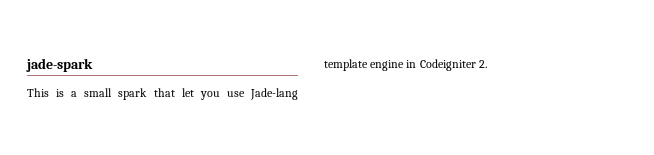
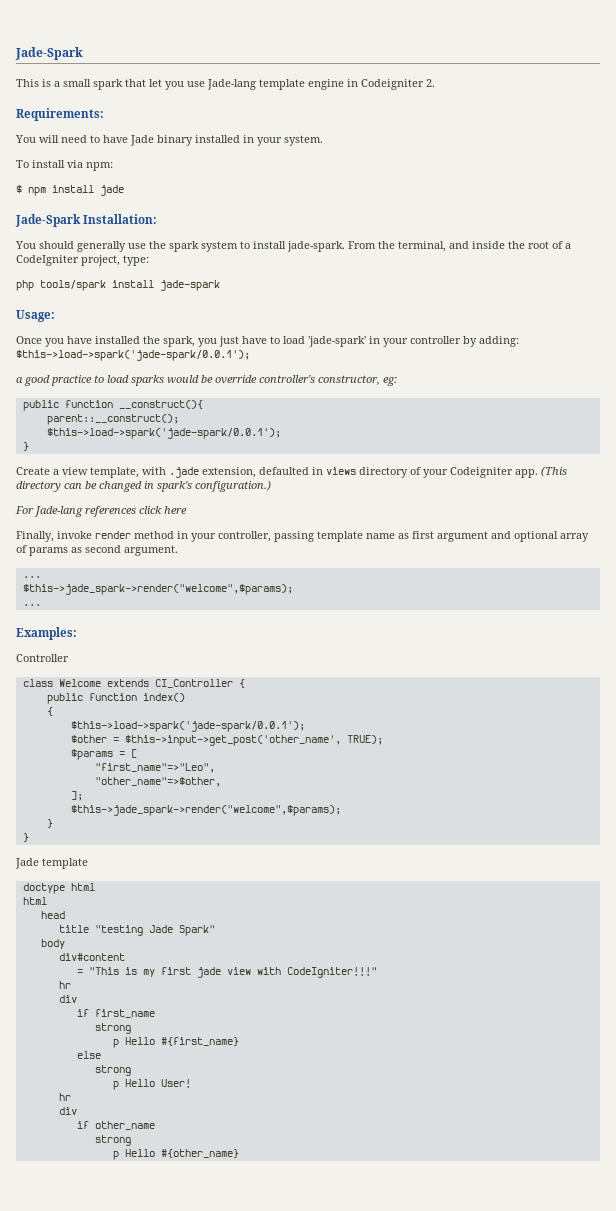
[26,58,93,72] jade-spark -> [15,47,83,60] Jade-Spark
(487, 64) none -> [16,108,104,121] [15,135,323,146] [16,160,113,171] [16,185,124,196] [15,214,158,227] [15,241,571,252] [16,255,149,266] [16,280,220,291] [16,310,55,322] [16,336,519,347] [16,350,250,361] [16,375,397,386] [22,400,203,411] [46,414,179,425] [46,428,281,439] [22,442,29,451] [16,466,567,478] [16,480,271,492] [15,506,187,517] [16,531,589,542] [16,545,178,556] [22,576,41,578] [22,584,293,595] [22,604,41,606] [16,627,77,640] [16,654,69,662] [22,679,245,688] [46,693,185,704] [46,707,53,716] [70,721,305,732] [70,735,383,746] [70,749,137,760] [94,763,215,773] [94,777,221,787] [70,791,83,801] [70,805,341,816] [46,819,53,828] [22,833,29,842] [15,858,88,869] [22,883,95,894] [22,897,47,905] [40,911,65,919] [58,925,215,936] [40,939,65,949] [58,953,125,961] [76,967,377,978] [58,981,71,989] [58,995,77,1003] [76,1009,155,1018] [94,1023,131,1034] [112,1037,239,1048] [76,1051,101,1059] [94,1065,131,1076] [112,1079,191,1090] [58,1093,71,1101] [58,1107,77,1115] [76,1121,155,1130] [94,1135,131,1146] [112,1149,239,1160] // Requirements: // You will need to have Jade binary installed in your system. // To install via npm: // $ npm install jade // Jade-Spark Installation: // You should generally use the spark system to install jade-spark. From the terminal, and inside the root of a CodeIgniter project, type: // php tools/spark install jade-spark // Usage: // Once you have installed the spark, you just have to load 'jade-spark' in your controller by adding: $this->load->spark('jade-spark/0.0.1'); // a good practice to load sparks would be override controller's constructor, eg: // public function __construct(){ // parent::__construct(); // $this->load->spark('jade-spark/0.0.1'); // } // Create a view template, with .jade extension, defaulted in views directory of your Codeigniter app. (This directory can be changed in spark's configuration.) // For Jade-lang references click here // Finally, invoke render method in your controller, passing template name as first argument and optional array of params as second argument. // ... // $this->jade_spark->render("welcome",$params); // ... // Examples: // Controller // class Welcome extends CI_Controller { // public function index() // { // $this->load->spark('jade-spark/0.0.1'); // $other = $this->input->get_post('other_name', TRUE); // $params = [ // "first_name"=>"Leo", // "other_name"=>$other, // ]; // $this->jade_spark->render("welcome",$params); // } // } // Jade template // doctype html // html // head // title "testing Jade Spark" // body // div#content // = "This is my first jade view with CodeIgniter!!!" // hr // div // if first_name // strong // p Hello #{first_name} // else // strong // p Hello User! // hr // div // if other_name // strong // p Hello #{other_name}

